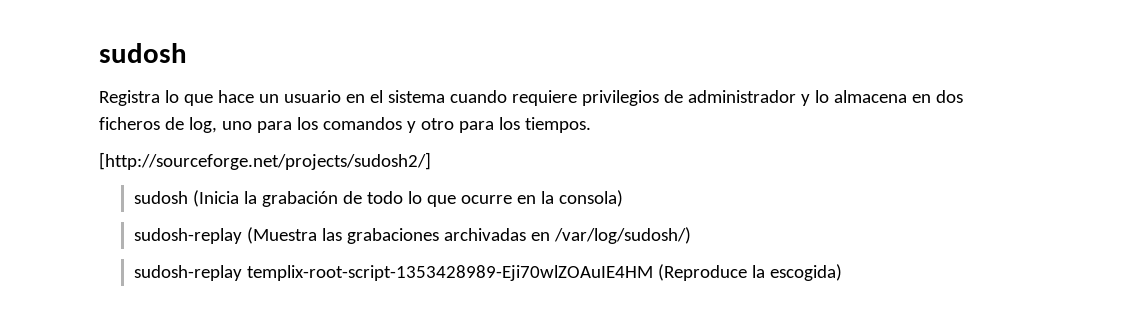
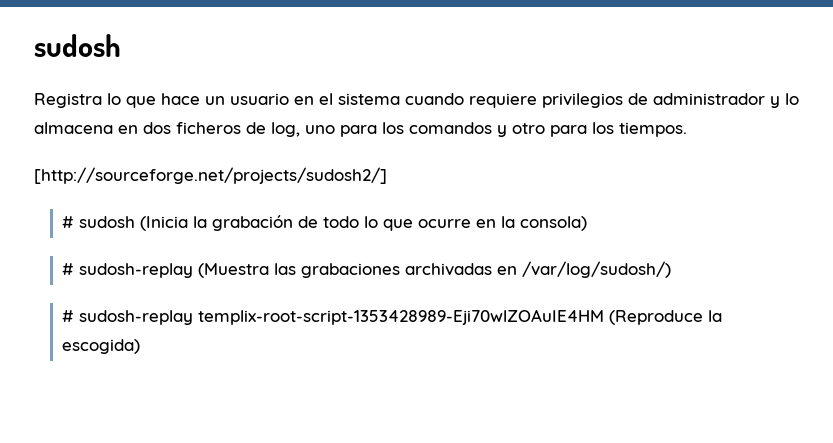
(431, 161) none -> [62,216,75,228] #
(623, 198) none -> [62,263,75,275] #
(691, 235) none -> [62,310,75,322] #

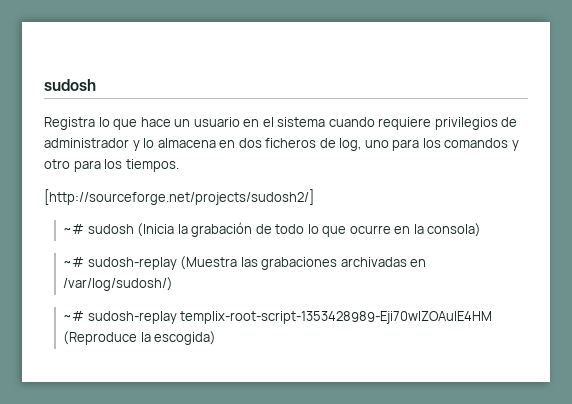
[62,216,75,228] # -> [63,224,85,234] ~#
[62,263,75,275] # -> [63,257,85,267] ~#
[62,310,75,322] # -> [63,311,85,321] ~#

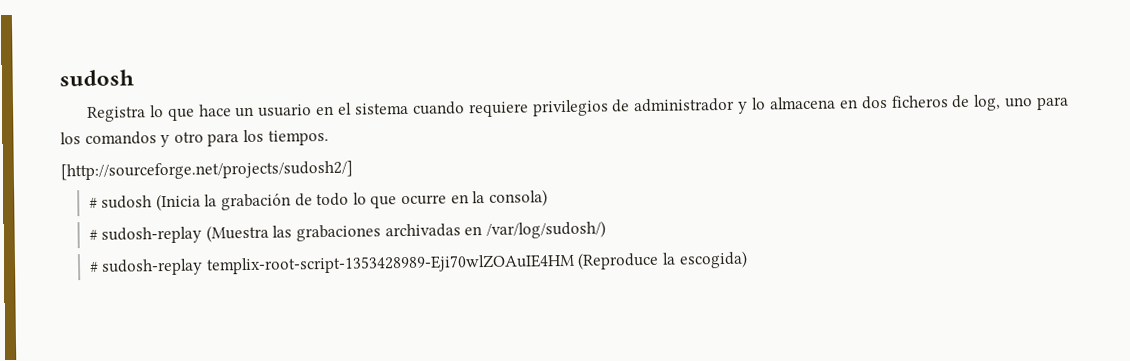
[63,224,85,234] ~# -> [88,196,98,208] #
[63,257,85,267] ~# -> [88,228,98,240] #
[63,311,85,321] ~# -> [88,260,99,272] #

